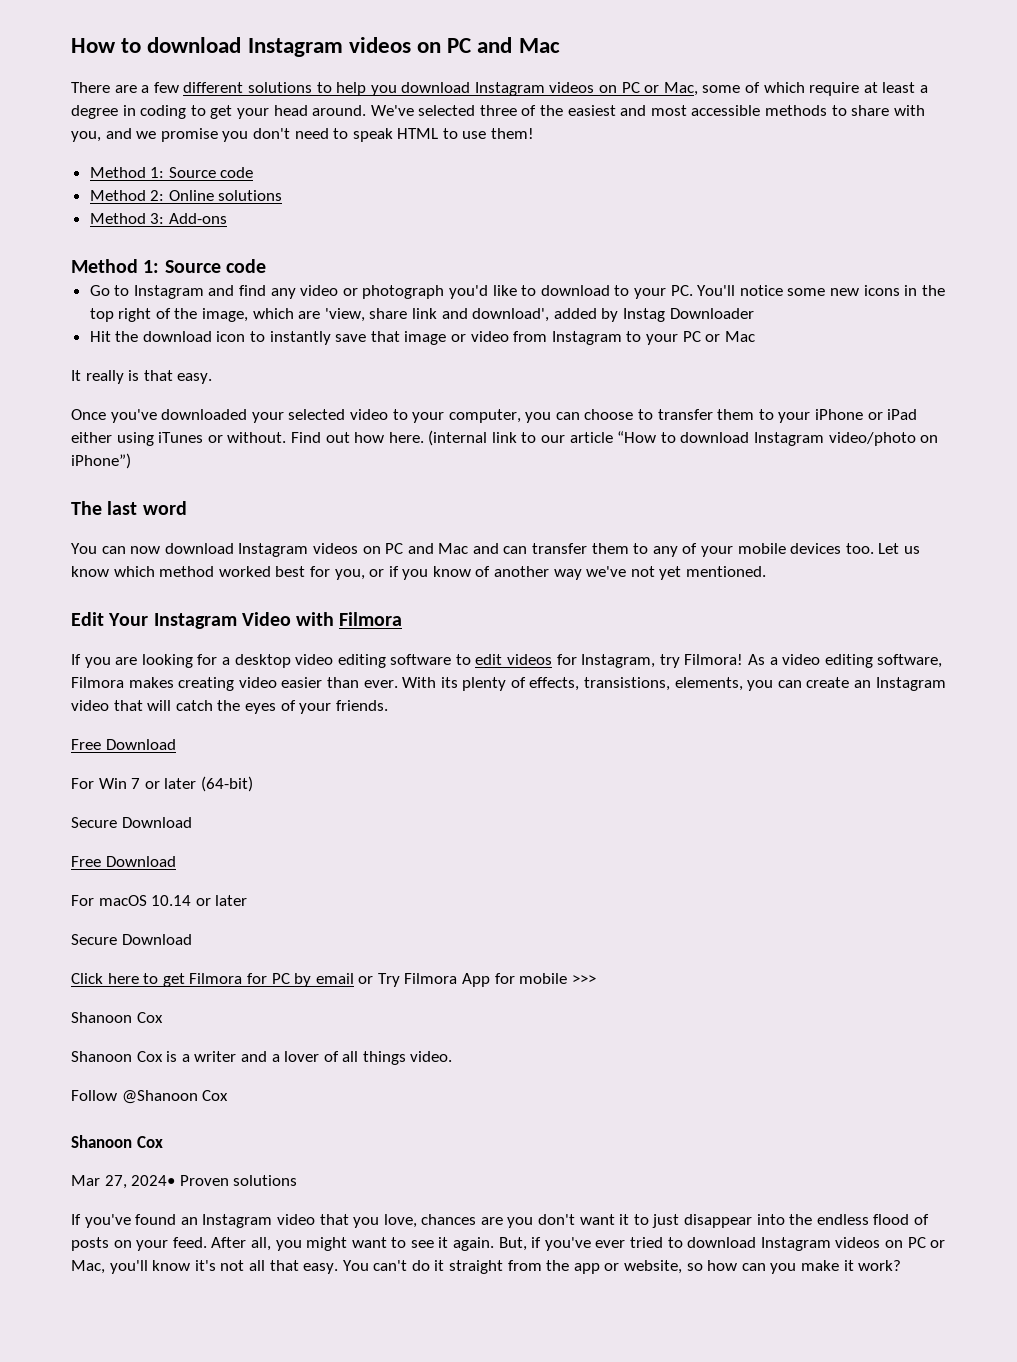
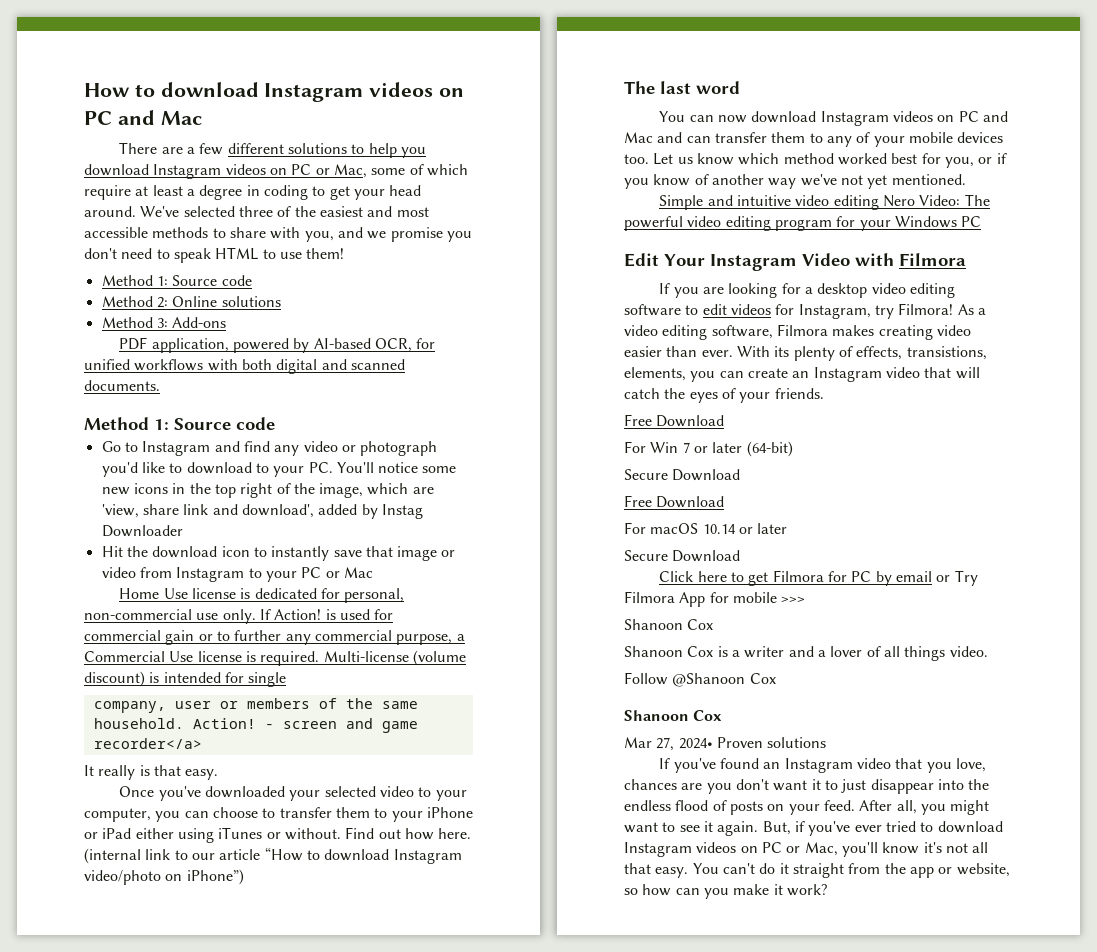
(227, 218) none -> [119,337,436,353] [84,359,405,374] [84,380,160,391] // PDF application, powered by AI-based OCR, for unified workflows with both digital and scanned documents.
(755, 336) none -> [119,588,405,603] [84,609,394,624] [84,630,465,645] [84,650,466,666] [84,671,287,687] [93,698,418,713] [93,718,418,733] [93,738,202,749] // Home Use license is dedicated for personal, non-commercial use only. If Action! is used for commercial gain or to further any commercial purpose, a Commercial Use license is required. Multi-license (volume discount) is intended for single // company, user or members of the same household. Action! - screen and game recorder</a>
(767, 571) none -> [659,194,990,210] [624,216,982,231] // Simple and intuitive video editing Nero Video: The powerful video editing program for your Windows PC

